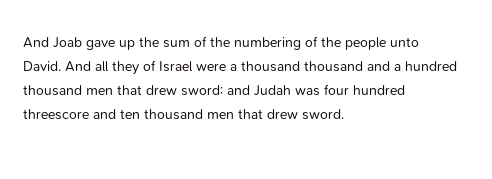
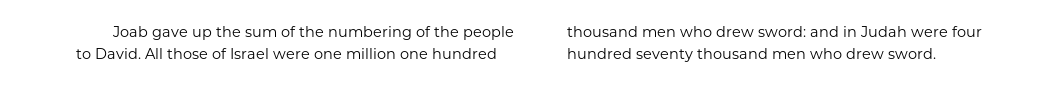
[23,37,49,48] And -> (112, 31) none
[390,37,419,47] [23,60,401,75] unto David. And all they of Israel were a thousand thousand and a -> [76,48,428,59] to David. All those of Israel were one million one
[117,85,142,95] that -> [680,26,712,37] who
[254,84,405,96] [23,109,263,120] Judah was four hundred threescore and ten thousand men that -> [843,26,982,37] [567,48,842,62] in Judah were four hundred seventy thousand men who

